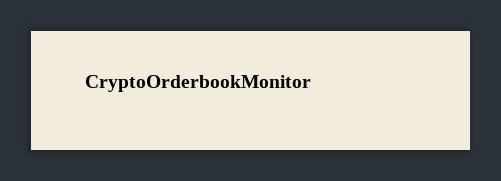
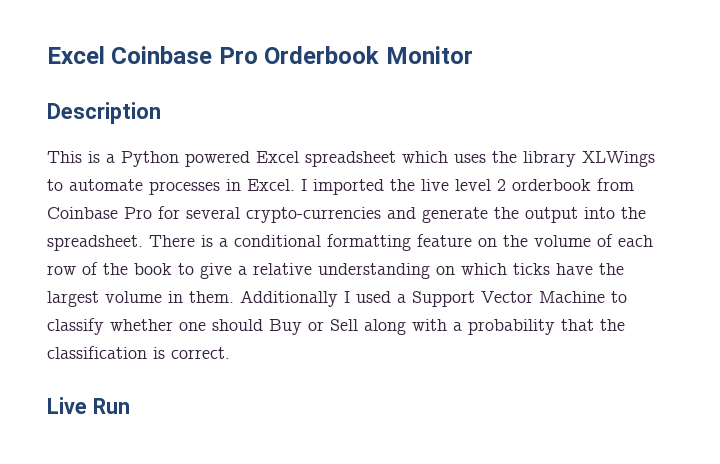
[85,75,311,92] CryptoOrderbookMonitor -> [47,46,473,64] [47,102,161,124] [47,151,655,167] [47,178,634,195] [47,206,646,223] [47,234,653,251] [47,262,624,279] [47,290,627,307] [47,318,625,335] [47,346,230,359] [47,397,130,414] Excel Coinbase Pro Orderbook Monitor // Description // This is a Python powered Excel spreadsheet which uses the library XLWings to automate processes in Excel. I imported the live level 2 orderbook from Coinbase Pro for several crypto-currencies and generate the output into the spreadsheet. There is a conditional formatting feature on the volume of each row of the book to give a relative understanding on which ticks have the largest volume in them. Additionally I used a Support Vector Machine to classify whether one should Buy or Sell along with a probability that the classification is correct. // Live Run

